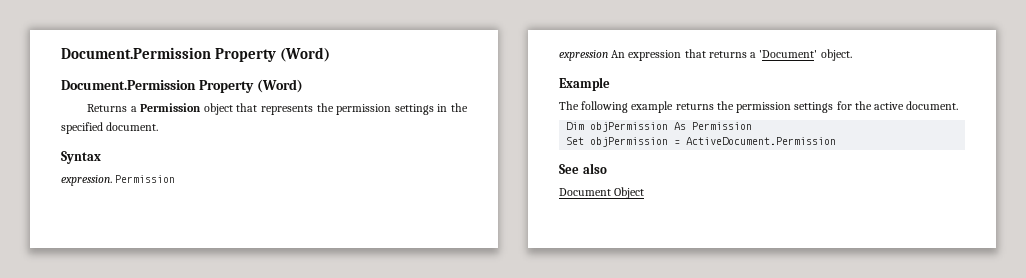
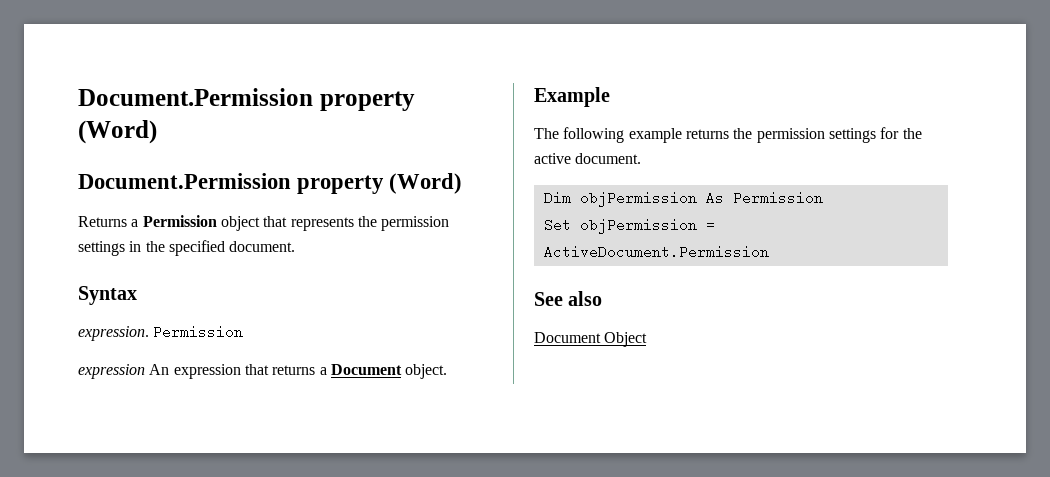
[61,47,276,62] Document.Permission Property -> [78,88,415,111] Document.Permission property
[198,80,254,93] Property -> [297,175,385,194] property
[759,50,818,58] 'Document' -> [330,364,402,375] Document

